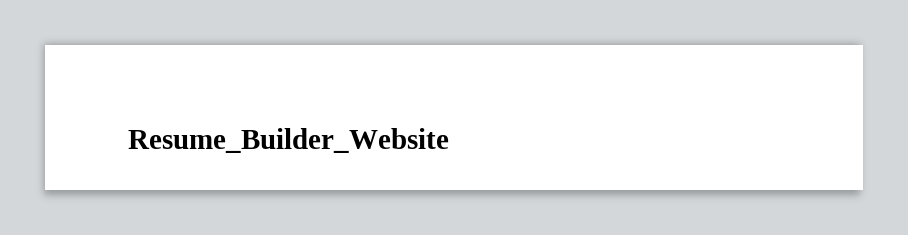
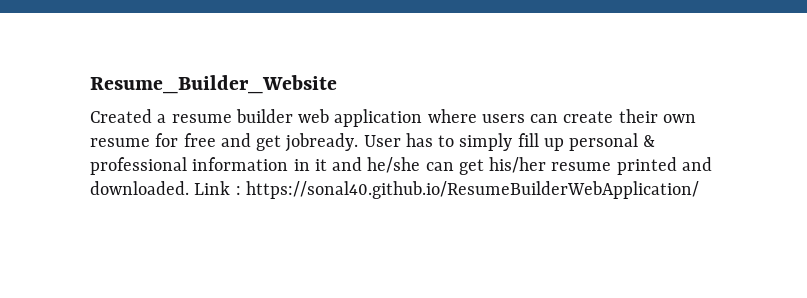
(449, 140) none -> [90,109,696,127] [90,133,656,152] [90,157,712,175] [90,181,699,199] // Created a resume builder web application where users can create their own resume for free and get jobready. User has to simply fill up personal & professional information in it and he/she can get his/her resume printed and downloaded. Link : https://sonal40.github.io/ResumeBuilderWebApplication/

